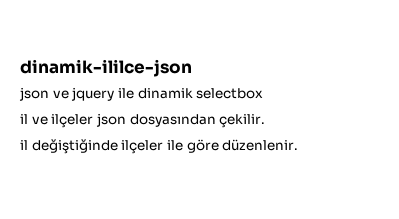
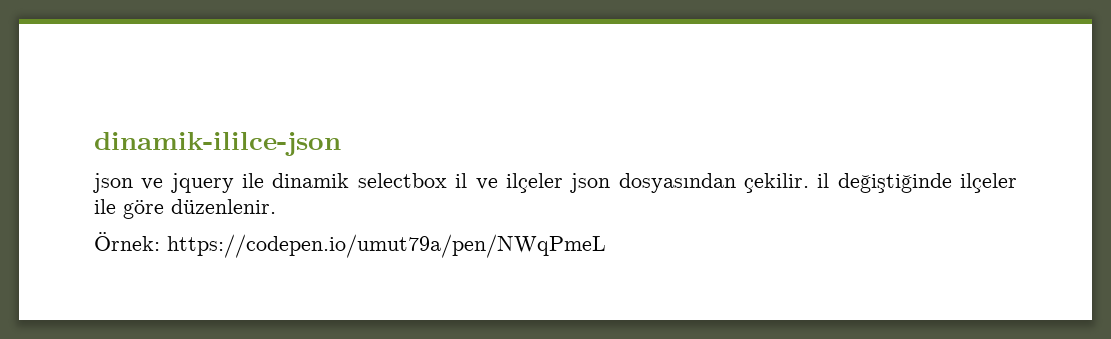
(264, 93) // -> (447, 180) none
(266, 121) // -> (809, 183) none
(299, 145) none -> [94,232,606,258] // Örnek: https://codepen.io/umut79a/pen/NWqPmeL

